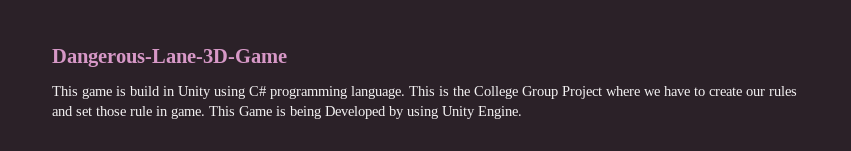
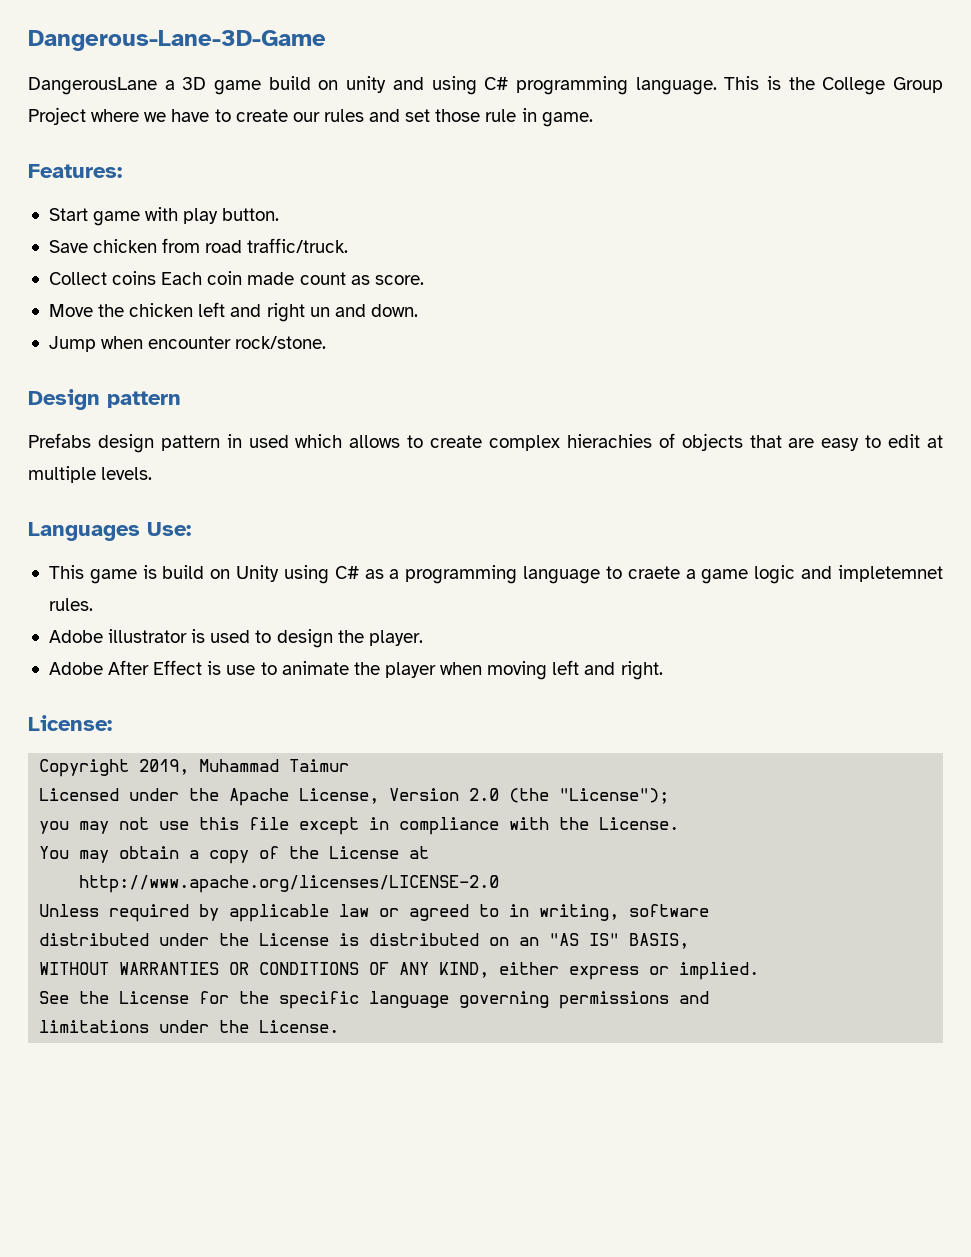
[52,86,211,99] This game is build in Unity -> [28,76,424,95] DangerousLane a 3D game build on unity and
[209,106,522,119] This Game is being Developed by using Unity Engine. -> [28,164,122,178] [48,207,280,226] [48,238,349,253] [48,271,424,285] [48,302,418,322] [48,336,327,352] [28,389,181,410] [28,433,944,453] [28,466,153,483] [28,522,191,541] [48,565,943,584] [48,598,93,611] [48,629,423,648] [48,660,663,680] [28,715,112,731] [39,759,350,777] [39,788,670,806] [39,817,680,835] [39,846,430,864] [79,875,500,893] [39,904,710,922] [39,933,690,949] [39,962,760,980] [39,991,710,1009] [39,1020,340,1033] // Features: // Start game with play button. // Save chicken from road traffic/truck. // Collect coins Each coin made count as score. // Move the chicken left and right un and down. // Jump when encounter rock/stone. // Design pattern // Prefabs design pattern in used which allows to create complex hierachies of objects that are easy to edit at multiple levels. // Languages Use: // This game is build on Unity using C# as a programming language to craete a game logic and impletemnet rules. // Adobe illustrator is used to design the player. // Adobe After Effect is use to animate the player when moving left and right. // License: // Copyright 2019, Muhammad Taimur // Licensed under the Apache License, Version 2.0 (the "License"); // you may not use this file except in compliance with the License. // You may obtain a copy of the License at // http://www.apache.org/licenses/LICENSE-2.0 // Unless required by applicable law or agreed to in writing, software // distributed under the License is distributed on an "AS IS" BASIS, // WITHOUT WARRANTIES OR CONDITIONS OF ANY KIND, either express or implied. // See the License for the specific language governing permissions and // limitations under the License.

